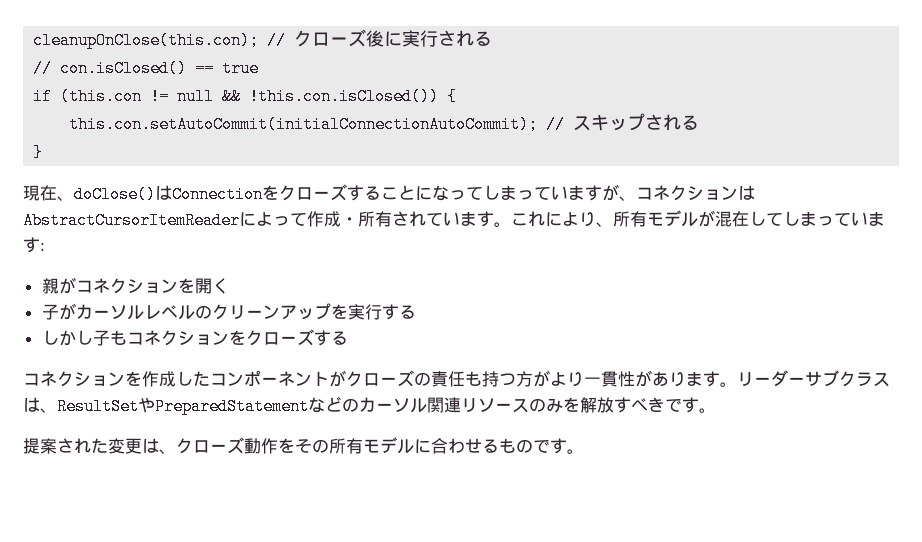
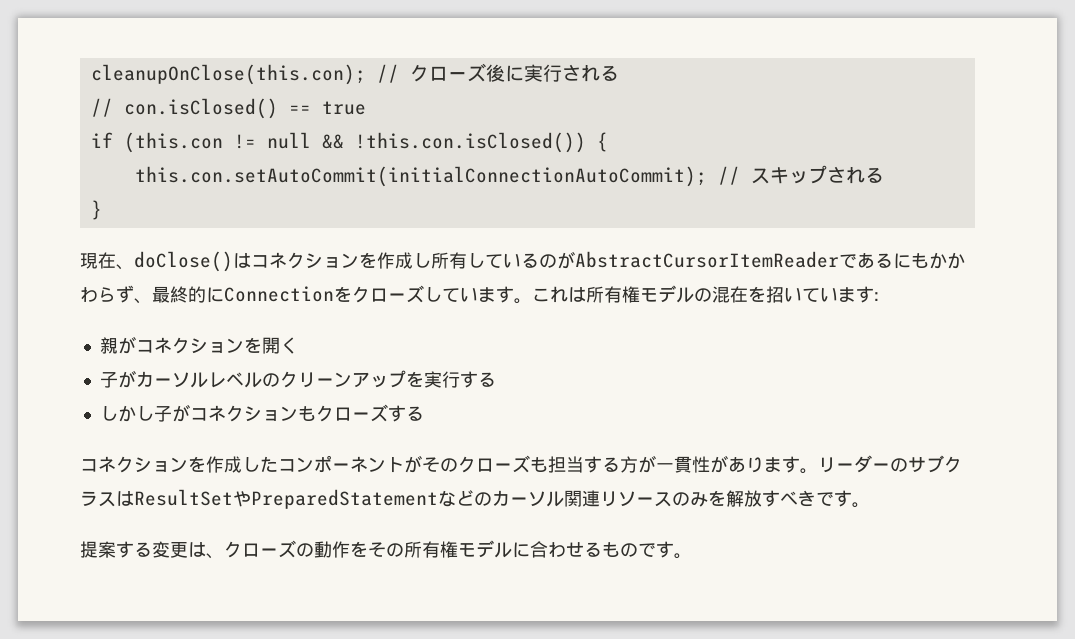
[172,184,755,203] [23,210,834,229] Connectionをクローズすることになってしまっていますが、コネクションはAbstractCursorItemReaderによって作成・所有されています。これにより、所有モデルが混在してしまっ -> [251,251,965,269] [80,285,802,304] コネクションを作成し所有しているのがAbstractCursorItemReaderであるにもかかわらず、最終的にConnectionをクローズしています。これは所有権モデルの混在を招い
[109,330,246,346] もコネクションを -> [171,404,316,422] がコネクションも
[346,370,584,387] クローズの責任も持つ方がより -> [422,455,656,473] そのクローズも担当する方が
(805, 381) none -> [890,458,908,472] の
[40,408,57,413] 、 -> (134, 498) none
[57,438,108,453] された -> [116,541,152,558] する
(244, 445) none -> [296,543,314,557] の
(363, 446) none -> [440,541,458,558] 権

